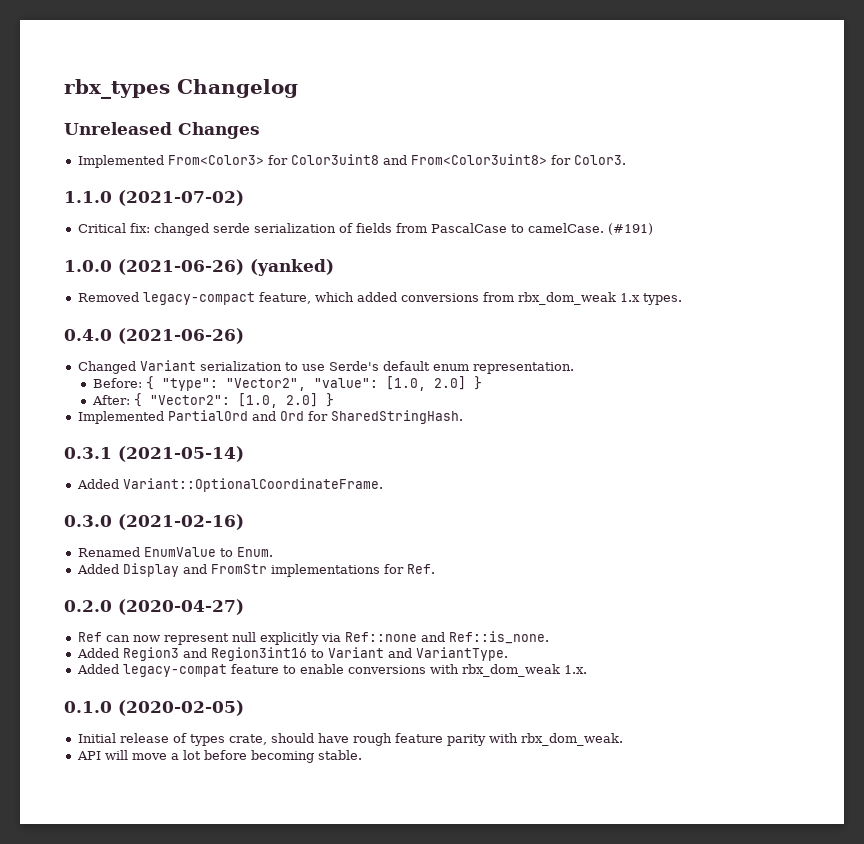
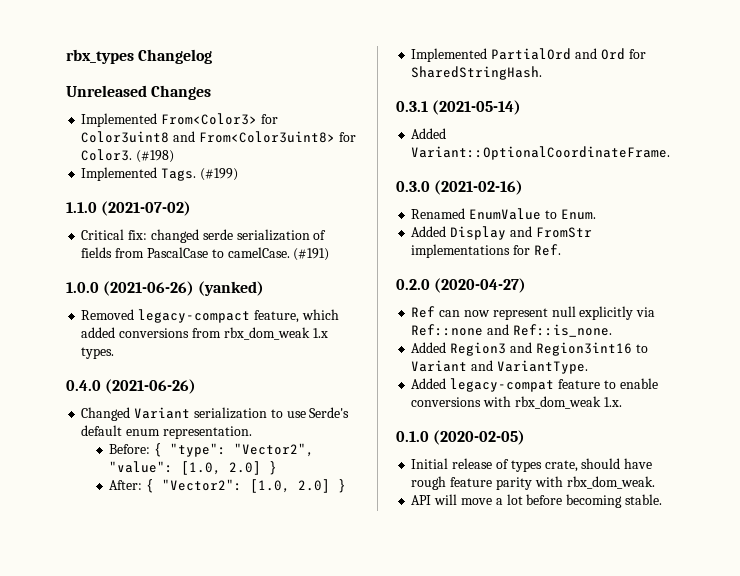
(626, 160) none -> [136,150,175,163] [81,167,238,181] (#198) // Implemented Tags. (#199)

